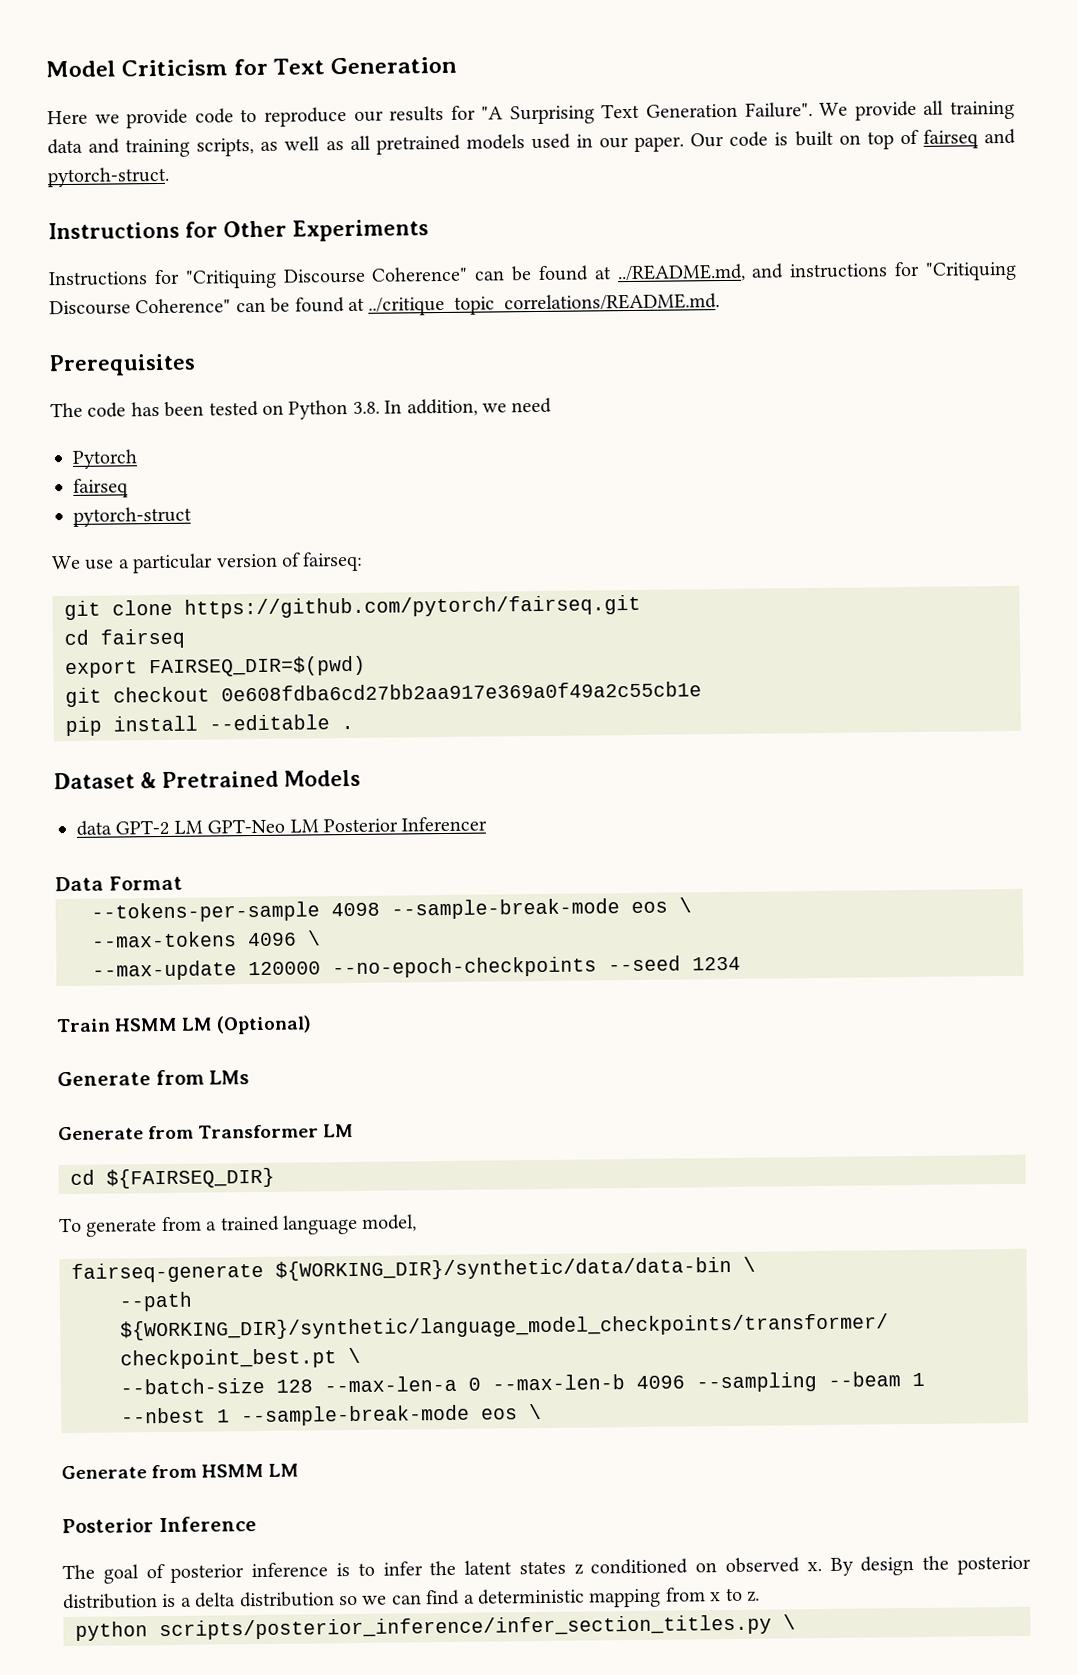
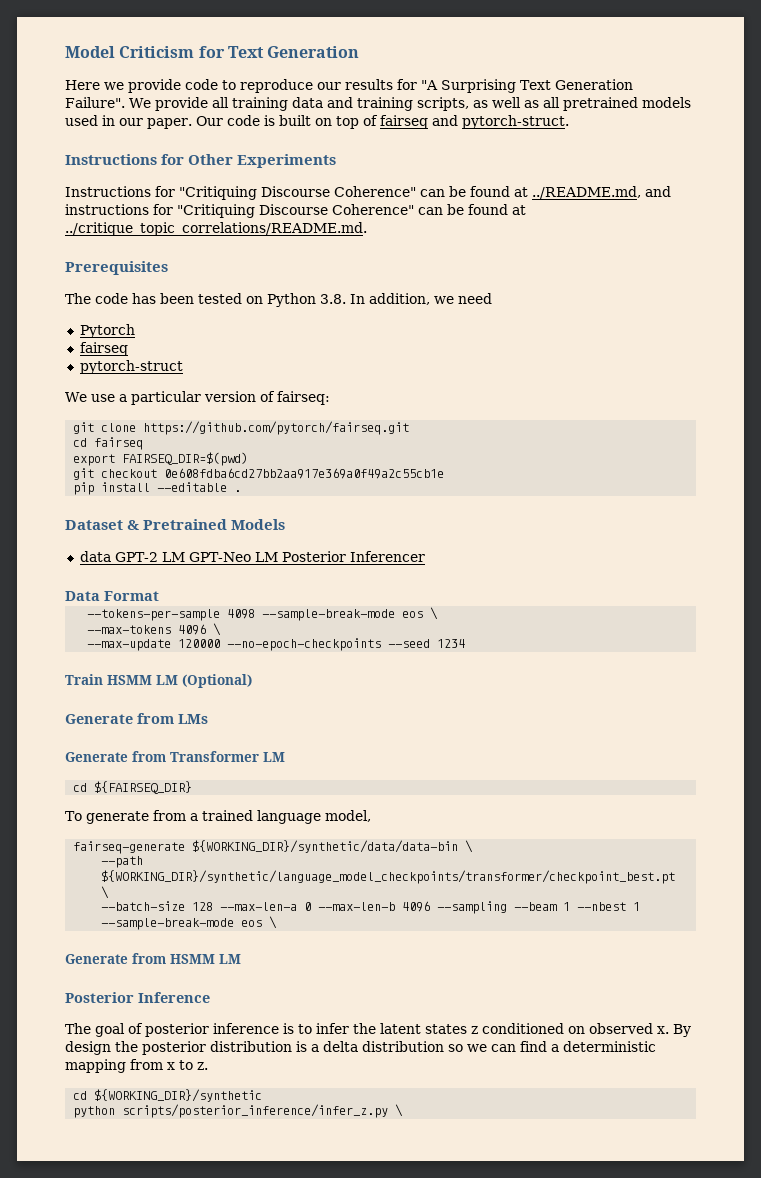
(760, 1596) none -> [73,1089,263,1102] // cd ${WORKING_DIR}/synthetic
[159,1614,772,1641] scripts/posterior_inference/infer_section_titles.py -> [122,1104,389,1118] scripts/posterior_inference/infer_z.py

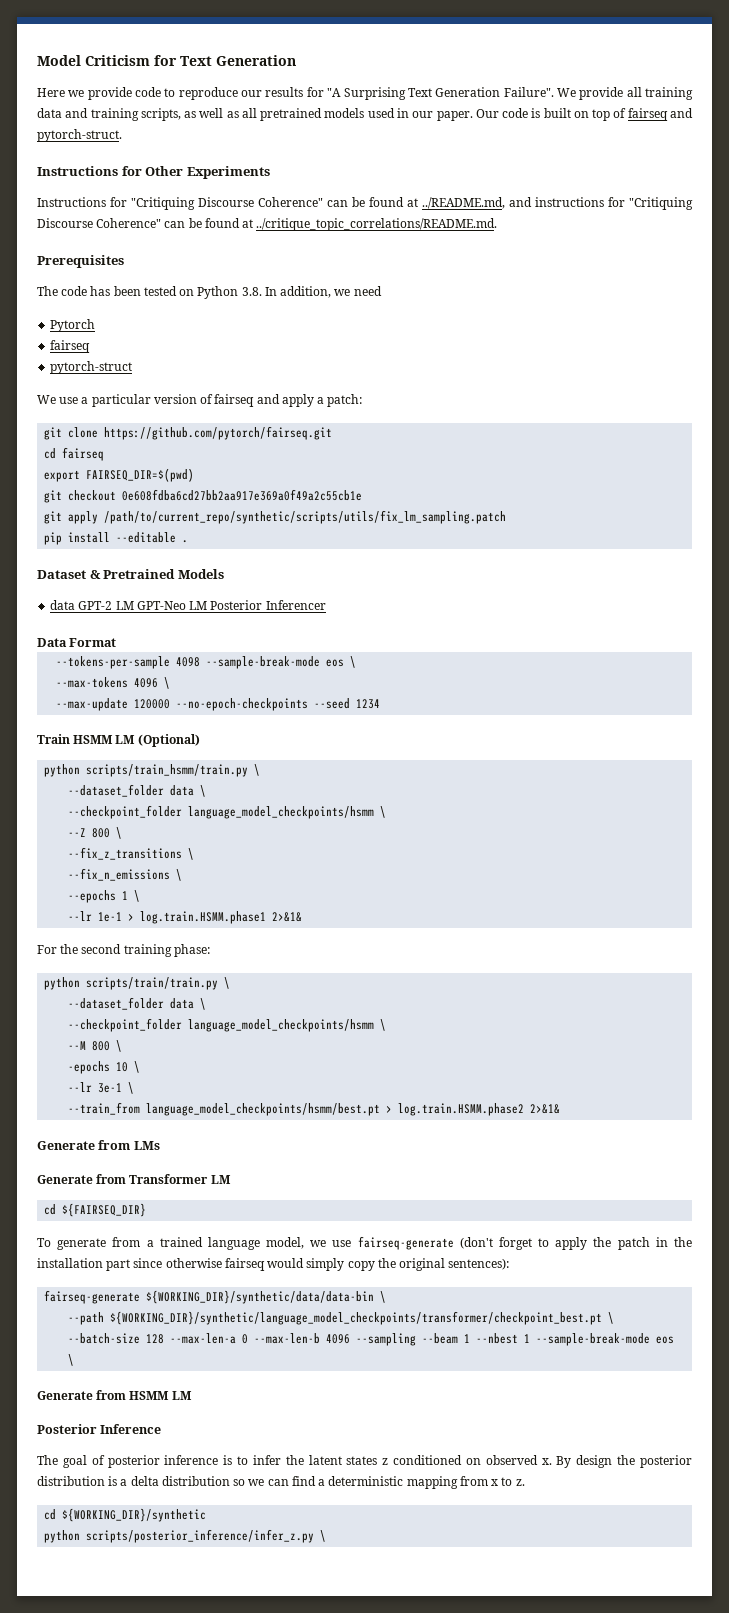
[276,391,330,405] fairseq: -> [214,394,363,407] fairseq and apply a patch:
(445, 473) none -> [44,510,507,524] // git apply /path/to/current_repo/synthetic/scripts/utils/fix_lm_sampling.patch
(252, 681) none -> [44,764,261,777] [68,784,207,797] [68,805,387,819] [68,827,123,839] [68,847,195,860] [68,868,183,881] [68,890,141,903] [68,911,303,924] [37,944,210,957] [44,977,231,990] [68,997,207,1010] [68,1018,387,1032] [68,1040,123,1052] [68,1061,141,1074] [68,1082,135,1094] [68,1102,561,1116] // python scripts/train_hsmm/train.py \ // --dataset_folder data \ // --checkpoint_folder language_model_checkpoints/hsmm \ // --Z 800 \ // --fix_z_transitions \ // --fix_n_emissions \ // --epochs 1 \ // --lr 1e-1 > log.train.HSMM.phase1 2>&1& // For the second training phase: // python scripts/train/train.py \ // --dataset_folder data \ // --checkpoint_folder language_model_checkpoints/hsmm \ // --M 800 \ // -epochs 10 \ // --lr 3e-1 \ // --train_from language_model_checkpoints/hsmm/best.pt > log.train.HSMM.phase2 2>&1&
(371, 816) none -> [310,1236,692,1250] [37,1258,510,1271] we use fairseq-generate (don't forget to apply the patch in the installation part since otherwise fairseq would simply copy the original sentences):

